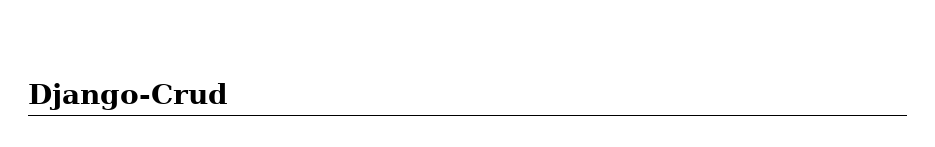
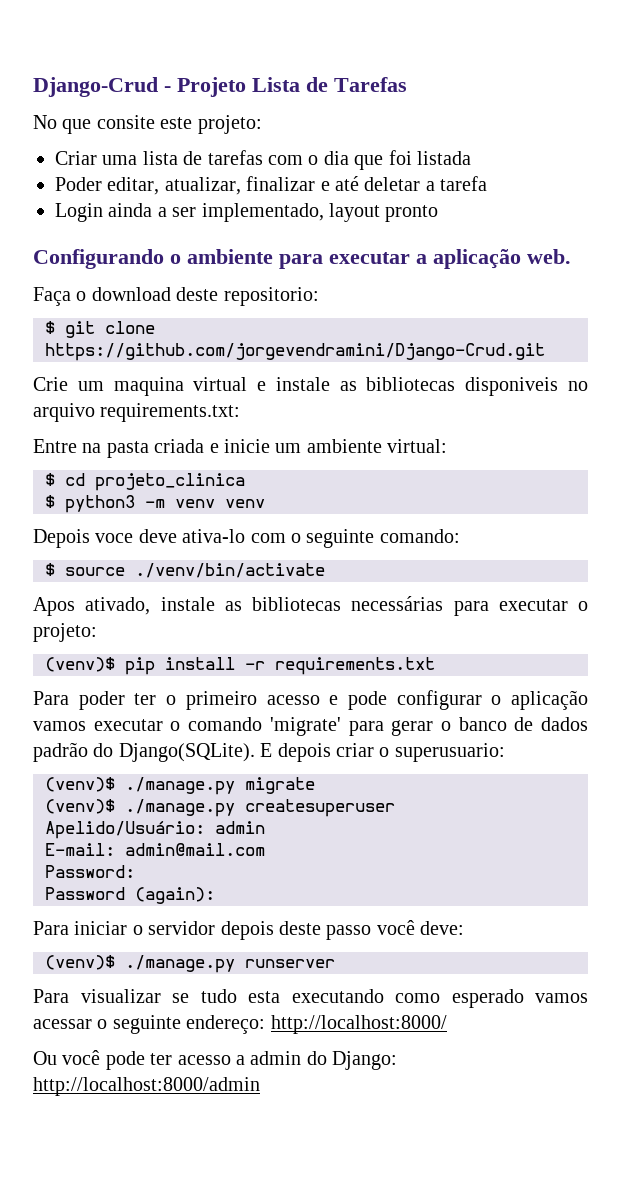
(228, 96) none -> [164,77,407,97] [33,115,262,134] [55,150,471,170] [55,176,488,195] [55,203,439,222] [33,249,571,269] [33,287,319,306] [45,321,155,338] [45,343,545,361] [33,377,588,396] [33,403,241,422] [33,439,448,458] [45,473,245,491] [45,495,265,513] [33,529,460,548] [45,563,325,578] [33,596,588,616] [33,623,97,642] [45,657,435,675] [33,690,588,710] [33,717,588,736] [33,742,505,762] [45,777,315,795] [45,799,395,817] [45,821,265,839] [45,843,265,856] [45,865,135,878] [45,887,215,904] [33,920,465,940] [45,955,335,973] [33,989,588,1008] [33,1015,447,1034] [33,1050,398,1070] [33,1077,260,1096] - Projeto Lista de Tarefas // No que consite este projeto: // Criar uma lista de tarefas com o dia que foi listada // Poder editar, atualizar, finalizar e até deletar a tarefa // Login ainda a ser implementado, layout pronto // Configurando o ambiente para executar a aplicação web. // Faça o download deste repositorio: // $ git clone https://github.com/jorgevendramini/Django-Crud.git // Crie um maquina virtual e instale as bibliotecas disponiveis no arquivo requirements.txt: // Entre na pasta criada e inicie um ambiente virtual: // $ cd projeto_clinica // $ python3 -m venv venv // Depois voce deve ativa-lo com o seguinte comando: // $ source ./venv/bin/activate // Apos ativado, instale as bibliotecas necessárias para executar o projeto: // (venv)$ pip install -r requirements.txt // Para poder ter o primeiro acesso e pode configurar o aplicação vamos executar o comando 'migrate' para gerar o banco de dados padrão do Django(SQLite). E depois criar o superusuario: // (venv)$ ./manage.py migrate // (venv)$ ./manage.py createsuperuser // Apelido/Usuário: admin // E-mail: admin@mail.com // Password: // Password (again): // Para iniciar o servidor depois deste passo você deve: // (venv)$ ./manage.py runserver // Para visualizar se tudo esta executando como esperado vamos acessar o seguinte endereço: http://localhost:8000/ // Ou você pode ter acesso a admin do Django: http://localhost:8000/admin

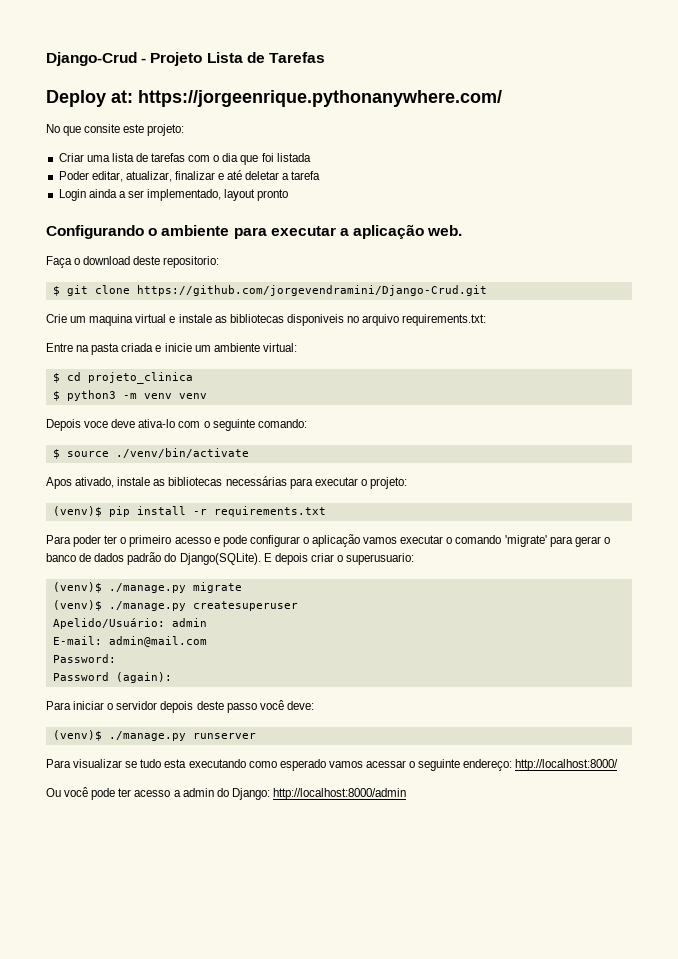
(407, 84) none -> [46,90,502,107] // Deploy at: https://jorgeenrique.pythonanywhere.com/

